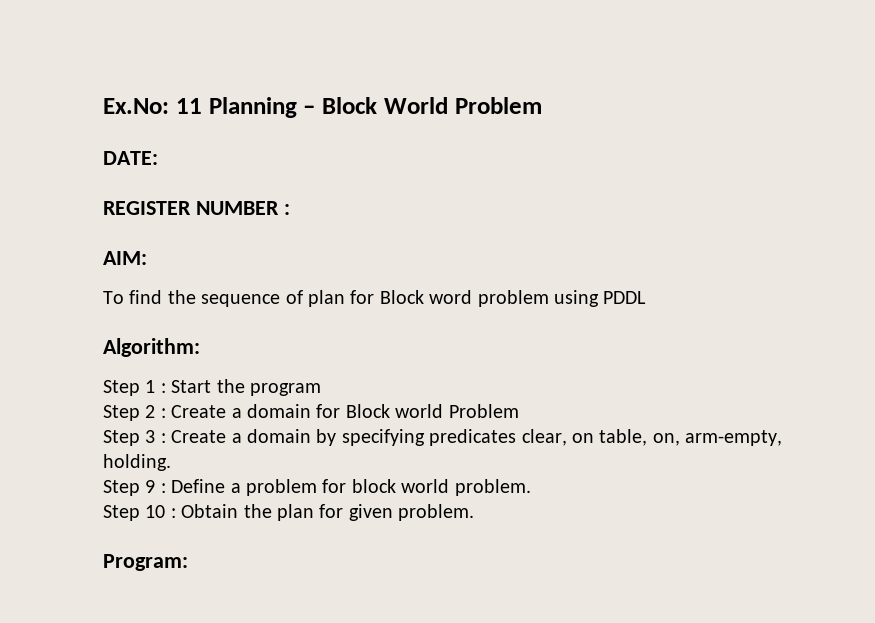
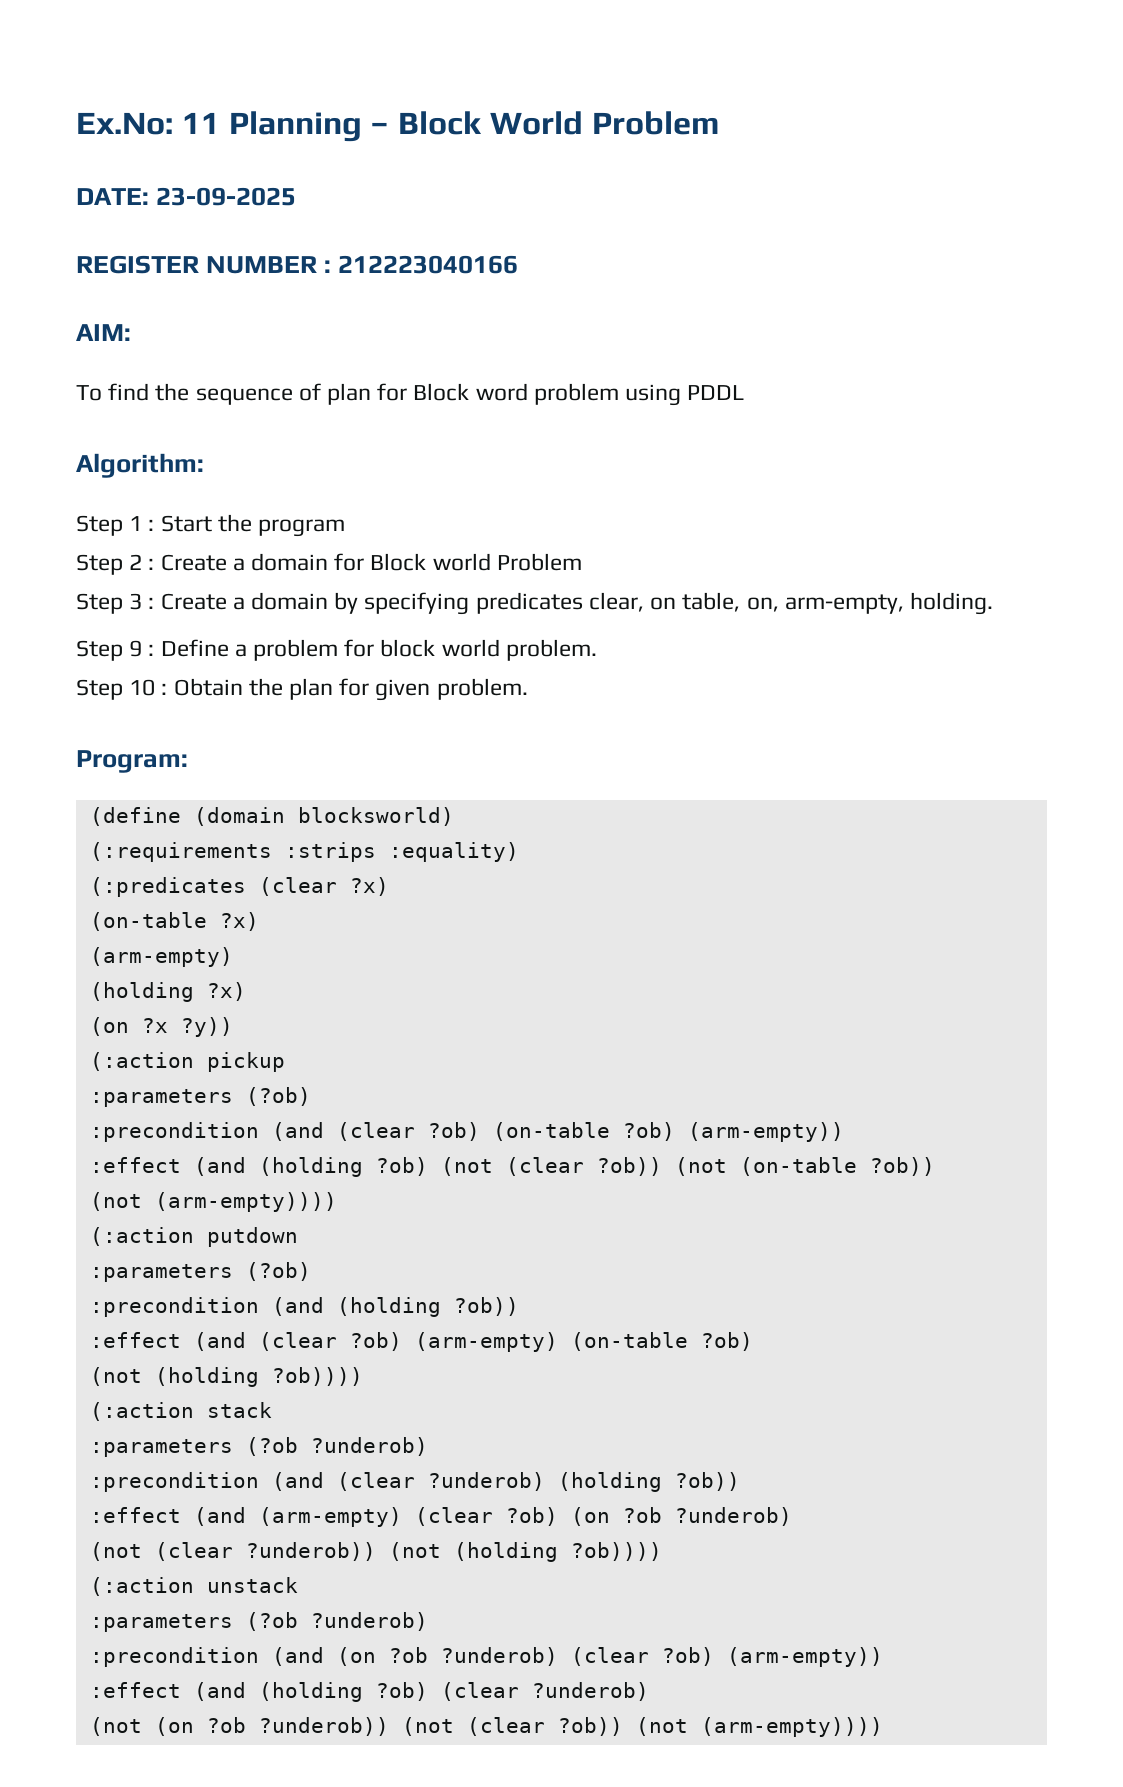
(158, 158) none -> [156,187,297,206] 23-09-2025
(290, 209) none -> [338,255,519,274] 212223040166
(188, 562) none -> [89,807,454,826] [89,842,519,862] [89,877,389,897] [89,912,259,931] [89,947,233,967] [89,982,246,1002] [89,1017,233,1037] [89,1052,285,1072] [89,1087,311,1107] [89,1122,844,1142] [89,1157,935,1177] [89,1192,337,1212] [89,1227,298,1247] [89,1262,311,1282] [89,1297,519,1317] [89,1332,753,1352] [89,1367,363,1387] [89,1402,272,1421] [89,1437,428,1457] [89,1472,740,1492] [89,1507,792,1527] [89,1542,662,1562] [89,1577,298,1596] [89,1612,428,1632] [89,1647,883,1667] [89,1682,649,1702] [89,1717,883,1737] // (define (domain blocksworld) // (:requirements :strips :equality) // (:predicates (clear ?x) // (on-table ?x) // (arm-empty) // (holding ?x) // (on ?x ?y)) // (:action pickup // :parameters (?ob) // :precondition (and (clear ?ob) (on-table ?ob) (arm-empty)) // :effect (and (holding ?ob) (not (clear ?ob)) (not (on-table ?ob)) // (not (arm-empty)))) // (:action putdown // :parameters (?ob) // :precondition (and (holding ?ob)) // :effect (and (clear ?ob) (arm-empty) (on-table ?ob) // (not (holding ?ob)))) // (:action stack // :parameters (?ob ?underob) // :precondition (and (clear ?underob) (holding ?ob)) // :effect (and (arm-empty) (clear ?ob) (on ?ob ?underob) // (not (clear ?underob)) (not (holding ?ob)))) // (:action unstack // :parameters (?ob ?underob) // :precondition (and (on ?ob ?underob) (clear ?ob) (arm-empty)) // :effect (and (holding ?ob) (clear ?underob) // (not (on ?ob ?underob)) (not (clear ?ob)) (not (arm-empty))))

